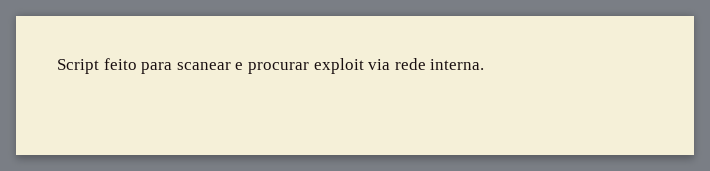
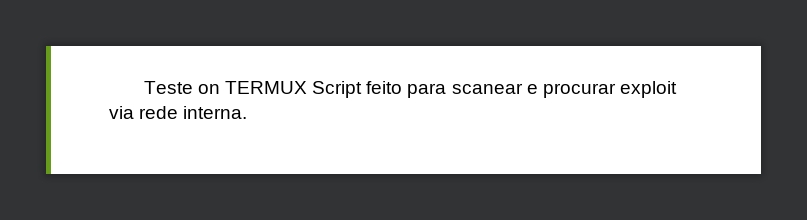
(57, 66) none -> [143,81,308,94] Teste on TERMUX

